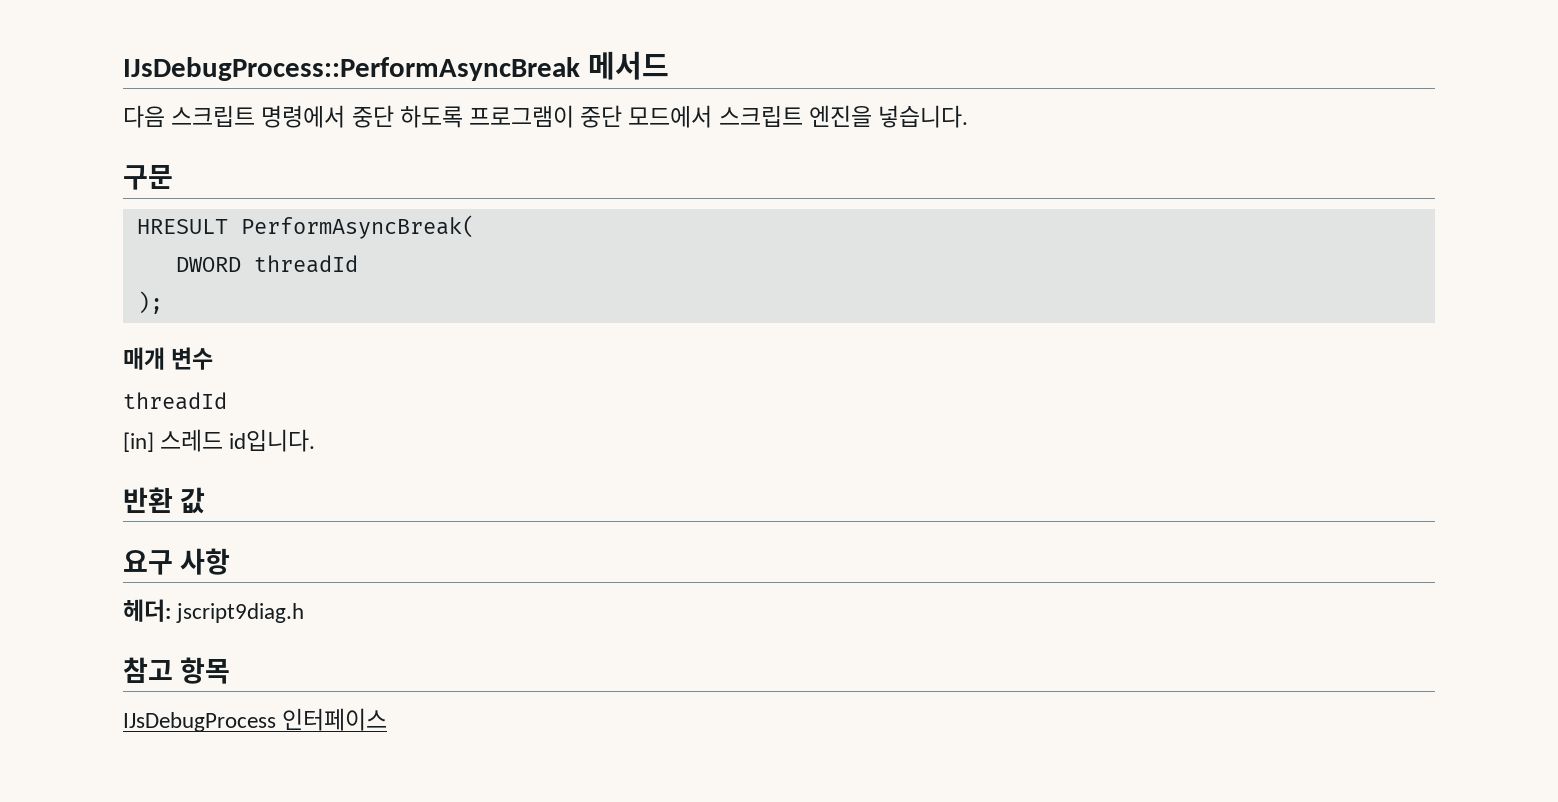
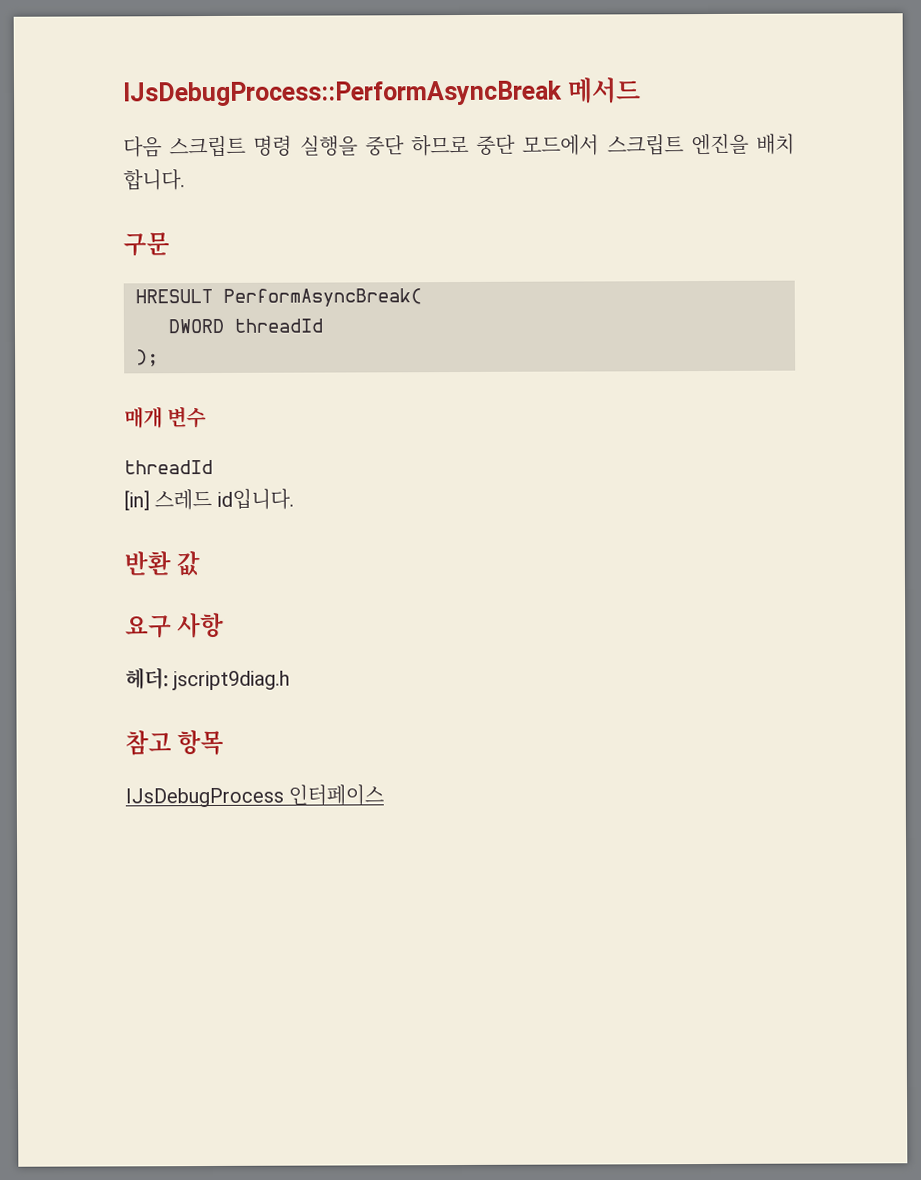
[261,105,575,128] 명령에서 중단 하도록 프로그램이 -> [253,134,469,157] 명령 실행을 중단 하므로
[878,105,969,128] 넣습니다. -> [756,133,795,155] [123,169,185,191] 배치 합니다.

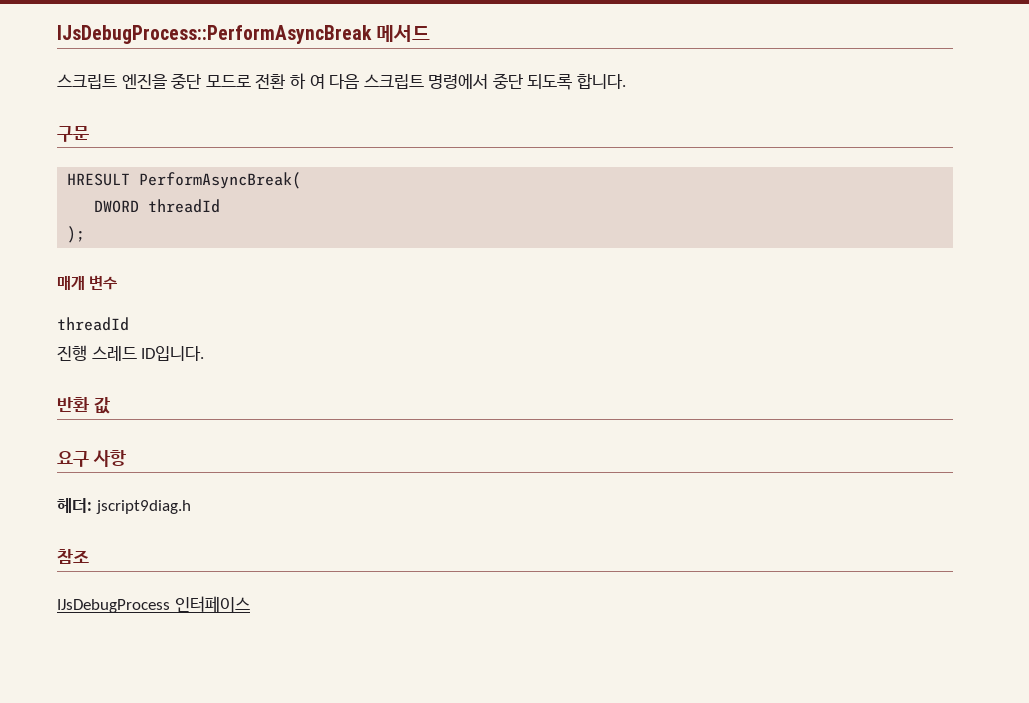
[123,133,795,158] 다음 스크립트 명령 실행을 중단 하므로 중단 모드에서 스크립트 엔진을 배치 -> [57,73,573,90] 스크립트 엔진을 중단 모드로 전환 하 여 다음 스크립트 명령에서 중단 되도록
[124,488,294,511] [in] 스레드 id입니다. -> [57,345,205,361] 진행 스레드 ID입니다.
[125,729,225,756] 참고 항목 -> [57,549,89,564] 참조

